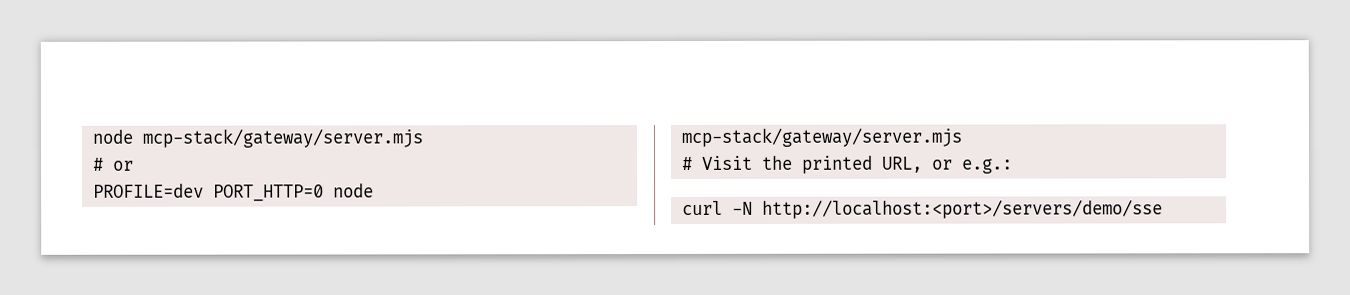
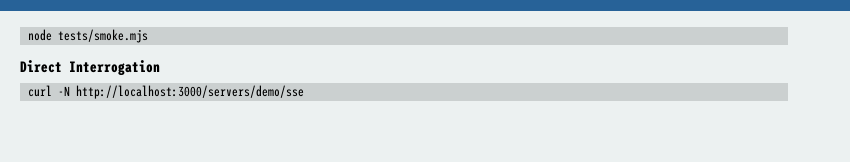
[91,128,423,148] [92,157,134,171] [92,183,374,202] [680,127,962,147] [681,155,1013,174] node mcp-stack/gateway/server.mjs // # or // PROFILE=dev PORT_HTTP=0 node mcp-stack/gateway/server.mjs // # Visit the printed URL, or e.g.: -> [27,29,148,43] [20,60,160,76] node tests/smoke.mjs // Direct Interrogation
[761,199,1163,219] http://localhost:<port>/servers/demo/sse -> [75,85,304,99] http://localhost:3000/servers/demo/sse

